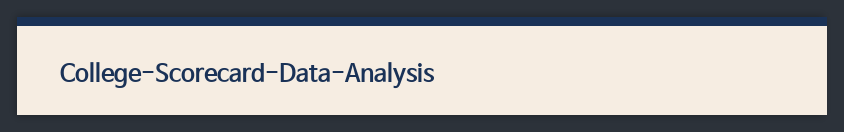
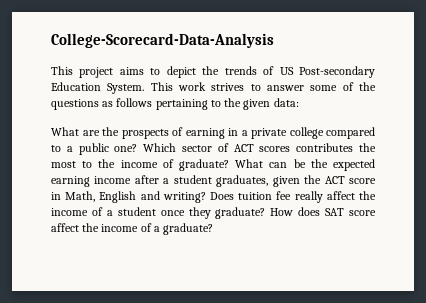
(435, 75) none -> [51,66,375,78] [51,82,376,94] [51,98,299,110] [51,127,375,139] [51,143,377,155] [51,159,375,171] [51,175,376,187] [51,191,376,203] [51,207,376,219] [51,223,214,235] // This project aims to depict the trends of US Post-secondary Education System. This work strives to answer some of the questions as follows pertaining to the given data: // What are the prospects of earning in a private college compared to a public one? Which sector of ACT scores contributes the most to the income of graduate? What can be the expected earning income after a student graduates, given the ACT score in Math, English and writing? Does tuition fee really affect the income of a student once they graduate? How does SAT score affect the income of a graduate?

